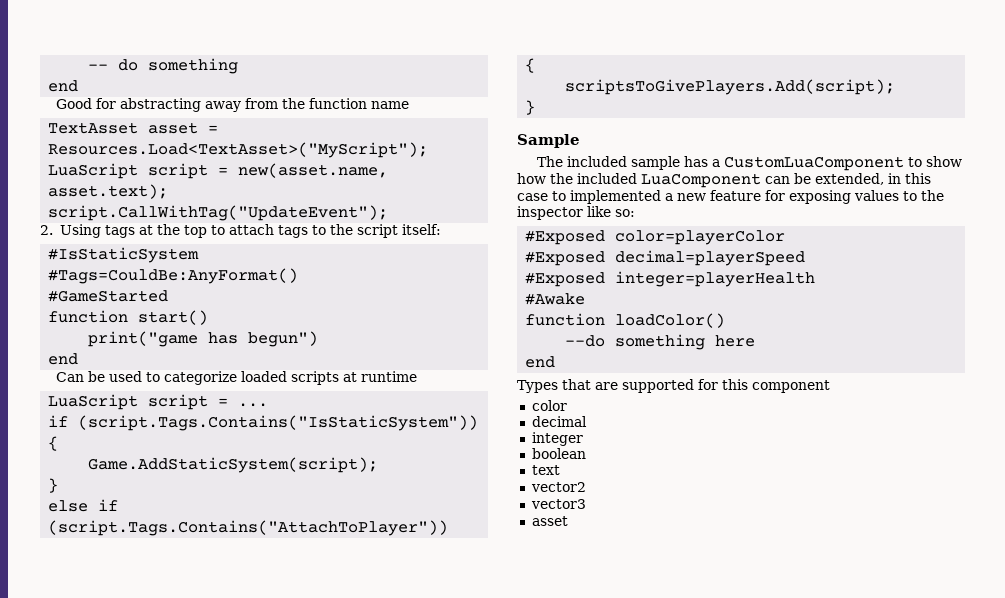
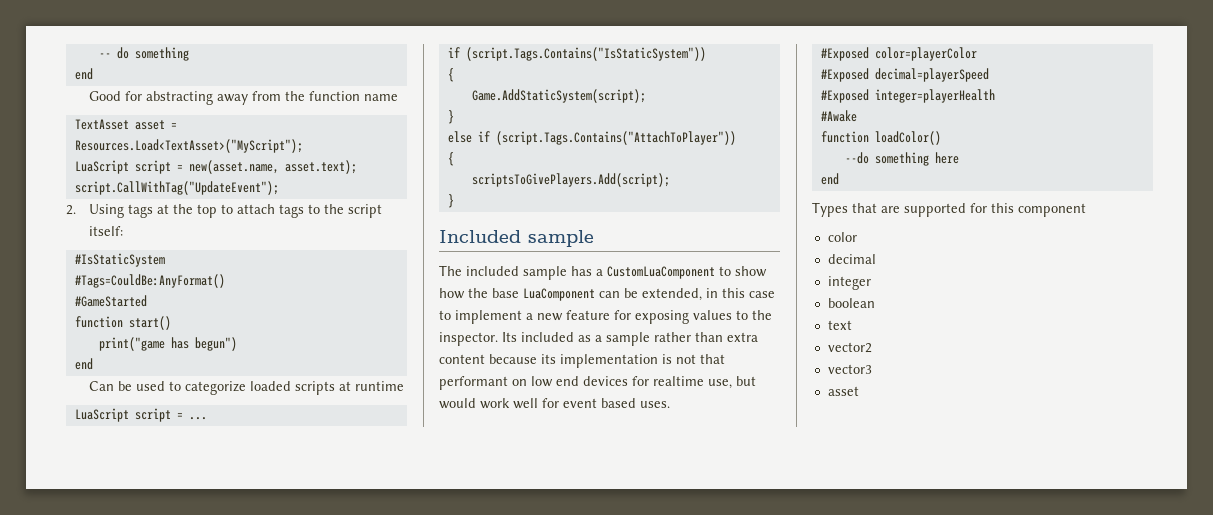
[517,134,580,148] Sample -> [439,230,594,247] Included sample
[577,173,637,184] included -> [492,288,519,298] base
[570,190,661,204] implemented -> [455,310,522,324] implement
[517,206,635,220] inspector like so: -> [439,332,758,346] [439,354,725,368] [439,376,756,390] [439,398,670,409] inspector. Its included as a sample rather than extra content because its implementation is not that performant on low end devices for realtime use, but would work well for event based uses.

